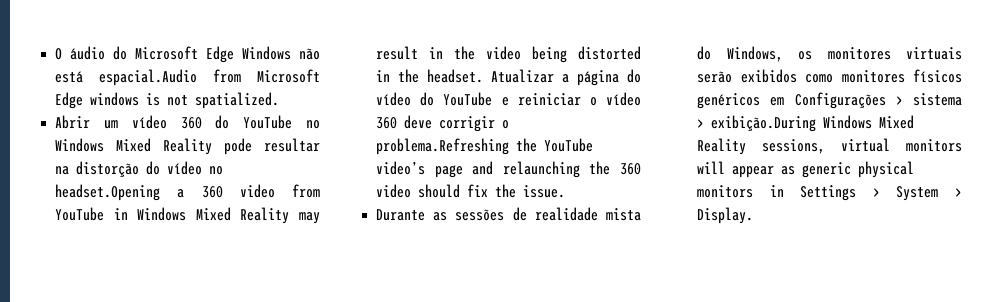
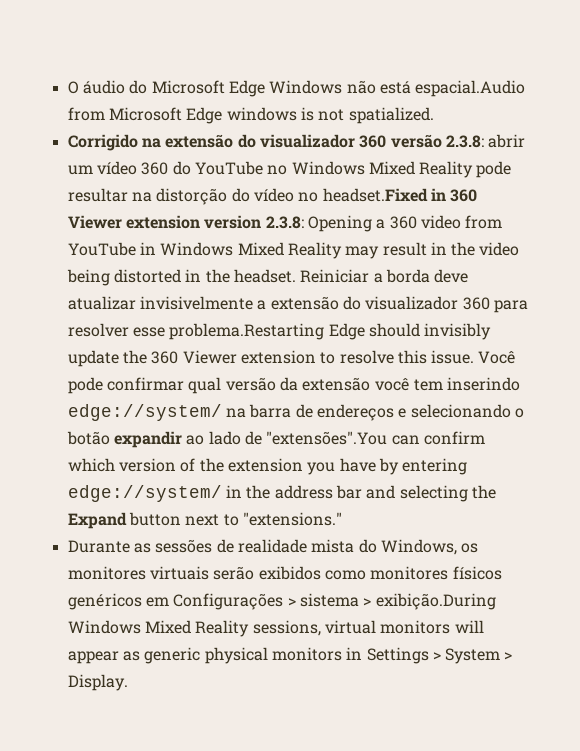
[55,115,91,129] Abrir -> [67,134,526,151] Corrigido na extensão do visualizador 360 versão 2.3.8: abrir
[55,184,161,201] headset.Opening -> [322,188,478,202] [67,215,372,232] headset.Fixed in 360 Viewer extension version 2.3.8: Opening
[491,69,641,86] [376,92,641,106] [376,115,510,132] [376,138,594,155] [376,161,641,178] [376,184,566,198] Atualizar a página do vídeo do YouTube e reiniciar o vídeo 360 deve corrigir o problema.Refreshing the YouTube video’s page and relaunching the 360 video should fix the issue. -> [300,269,469,283] [67,296,528,313] [67,323,492,340] [67,350,517,367] [67,377,521,394] [67,404,524,421] [66,431,485,448] [67,458,468,475] [67,485,496,502] [67,512,342,529] Reiniciar a borda deve atualizar invisivelmente a extensão do visualizador 360 para resolver esse problema.Restarting Edge should invisibly update the 360 Viewer extension to resolve this issue. Você pode confirmar qual versão da extensão você tem inserindo edge://system/ na barra de endereços e selecionando o botão expandir ao lado de "extensões".You can confirm which version of the extension you have by entering edge://system/ in the address bar and selecting the Expand button next to "extensions."

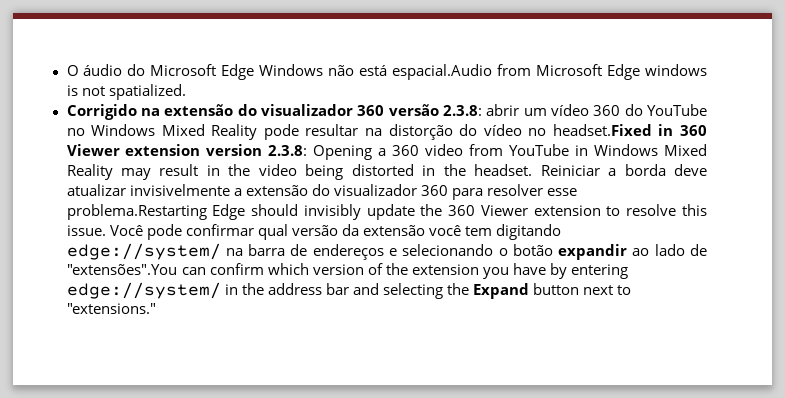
[447,377,521,391] inserindo -> [496,224,561,240] digitando
[67,539,479,555] [67,566,502,580] [67,593,496,610] [67,620,484,637] [67,647,513,664] [67,674,128,691] // Durante as sessões de realidade mista do Windows, os monitores virtuais serão exibidos como monitores físicos genéricos em Configurações > sistema > exibição.During Windows Mixed Reality sessions, virtual monitors will appear as generic physical monitors in Settings > System > Display. -> (157, 308) none

